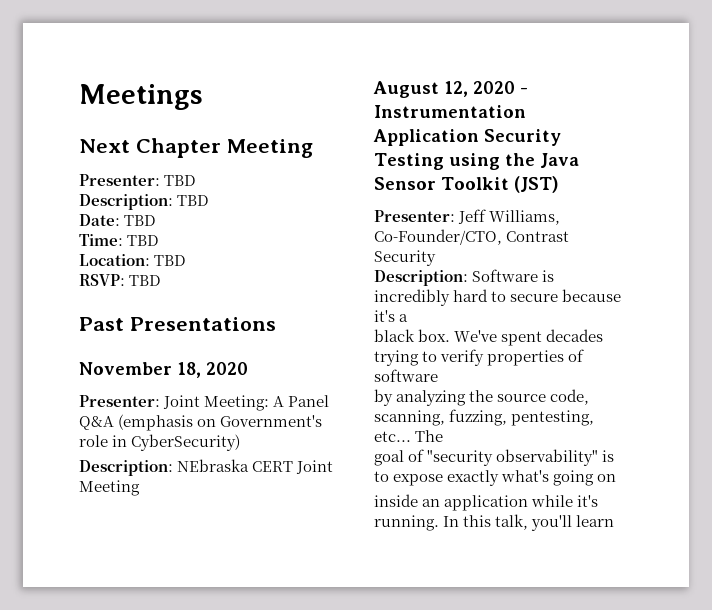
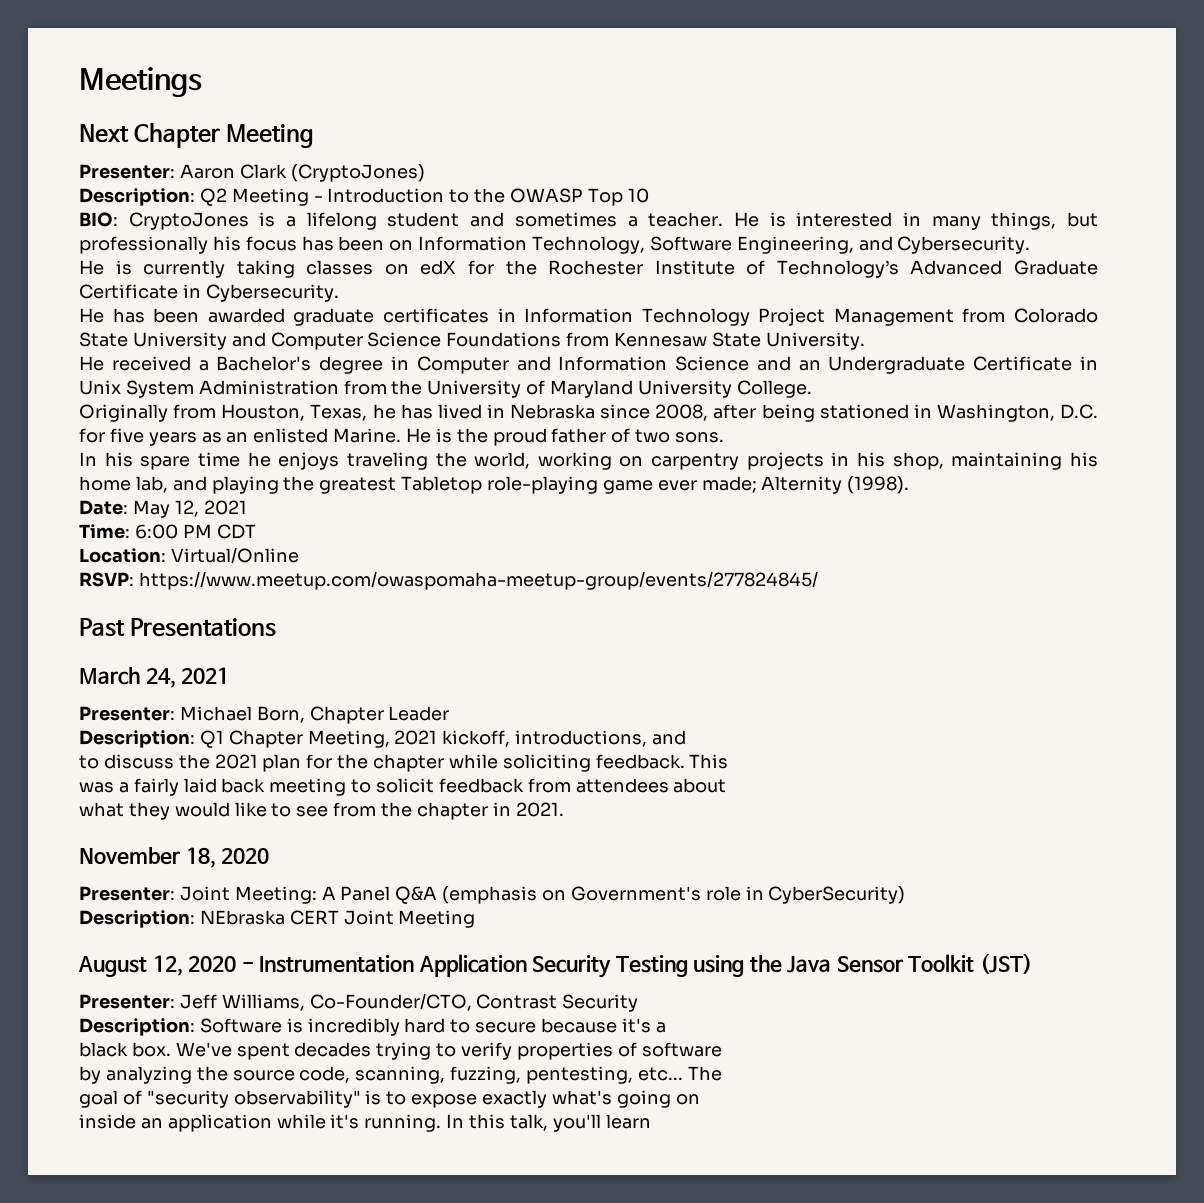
[164,175,197,186] [79,194,210,210] [79,214,157,226] [79,234,160,246] TBD // Description: TBD // Date: TBD // Time: TBD -> [179,164,425,182] [79,188,649,206] [79,212,1098,230] [79,236,1031,254] [79,260,1098,278] [79,284,339,302] [79,308,1098,326] [79,332,865,350] [79,356,1099,374] [79,380,812,398] [79,404,1098,422] [79,428,725,446] [79,452,1098,470] [79,476,910,494] [79,500,247,518] [79,524,256,539] Aaron Clark (CryptoJones) // Description: Q2 Meeting - Introduction to the OWASP Top 10 // BIO: CryptoJones is a lifelong student and sometimes a teacher. He is interested in many things, but professionally his focus has been on Information Technology, Software Engineering, and Cybersecurity. // He is currently taking classes on edX for the Rochester Institute of Technology’s Advanced Graduate Certificate in Cybersecurity. // He has been awarded graduate certificates in Information Technology Project Management from Colorado State University and Computer Science Foundations from Kennesaw State University. // He received a Bachelor's degree in Computer and Information Science and an Undergraduate Certificate in Unix System Administration from the University of Maryland University College. // Originally from Houston, Texas, he has lived in Nebraska since 2008, after being stationed in Washington, D.C. for five years as an enlisted Marine. He is the proud father of two sons. // In his spare time he enjoys traveling the world, working on carpentry projects in his shop, maintaining his home lab, and playing the greatest Tabletop role-playing game ever made; Alternity (1998). // Date: May 12, 2021 // Time: 6:00 PM CDT
[154,255,187,266] TBD -> [170,547,299,564] Virtual/Online
[129,275,162,286] TBD -> [138,571,818,590] https://www.meetup.com/owaspomaha-meetup-group/events/277824845/
(276, 324) none -> [79,667,230,688] [79,706,450,724] [79,730,687,748] [79,754,729,772] [79,778,727,796] [79,802,564,820] // March 24, 2021 // Presenter: Michael Born, Chapter Leader // Description: Q1 Chapter Meeting, 2021 kickoff, introductions, and // to discuss the 2021 plan for the chapter while soliciting feedback. This // was a fairly laid back meeting to solicit feedback from attendees about // what they would like to see from the chapter in 2021.

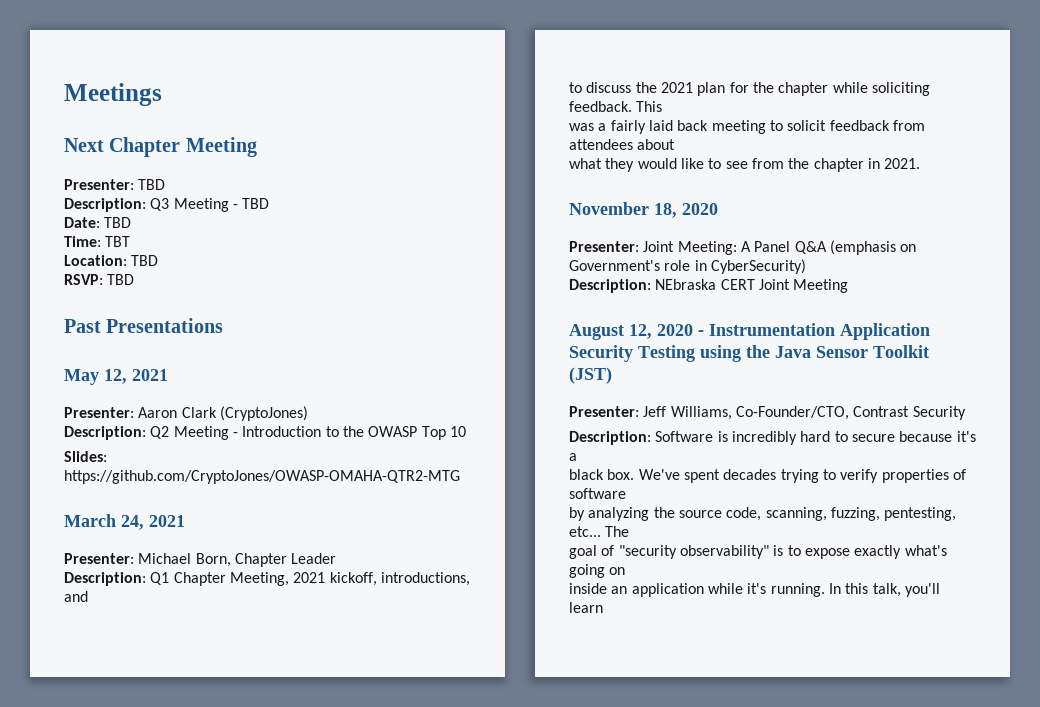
(315, 136) none -> [64,179,166,190] [64,198,270,212] [64,217,132,228] [64,236,131,247] [64,255,159,266] [64,274,135,285] [64,318,224,333] [64,369,168,385] // Presenter: TBD // Description: Q3 Meeting - TBD // Date: TBD // Time: TBT // Location: TBD // RSVP: TBD // Past Presentations // May 12, 2021
[79,212,1098,230] [79,236,1031,254] [79,260,1098,278] [79,284,339,302] [79,308,1098,326] [79,332,865,350] [79,356,1099,374] [79,380,812,398] [79,404,1098,422] [79,428,725,446] [79,452,1098,470] [79,476,910,494] [79,500,247,518] [79,524,256,539] [79,547,299,564] [79,571,818,590] [79,618,277,637] BIO: CryptoJones is a lifelong student and sometimes a teacher. He is interested in many things, but professionally his focus has been on Information Technology, Software Engineering, and Cybersecurity. // He is currently taking classes on edX for the Rochester Institute of Technology’s Advanced Graduate Certificate in Cybersecurity. // He has been awarded graduate certificates in Information Technology Project Management from Colorado State University and Computer Science Foundations from Kennesaw State University. // He received a Bachelor's degree in Computer and Information Science and an Undergraduate Certificate in Unix System Administration from the University of Maryland University College. // Originally from Houston, Texas, he has lived in Nebraska since 2008, after being stationed in Washington, D.C. for five years as an enlisted Marine. He is the proud father of two sons. // In his spare time he enjoys traveling the world, working on carpentry projects in his shop, maintaining his home lab, and playing the greatest Tabletop role-playing game ever made; Alternity (1998). // Date: May 12, 2021 // Time: 6:00 PM CDT // Location: Virtual/Online // RSVP: https://www.meetup.com/owaspomaha-meetup-group/events/277824845/ // Past Presentations -> [64,451,107,462] [64,470,460,484] Slides: https://github.com/CryptoJones/OWASP-OMAHA-QTR2-MTG

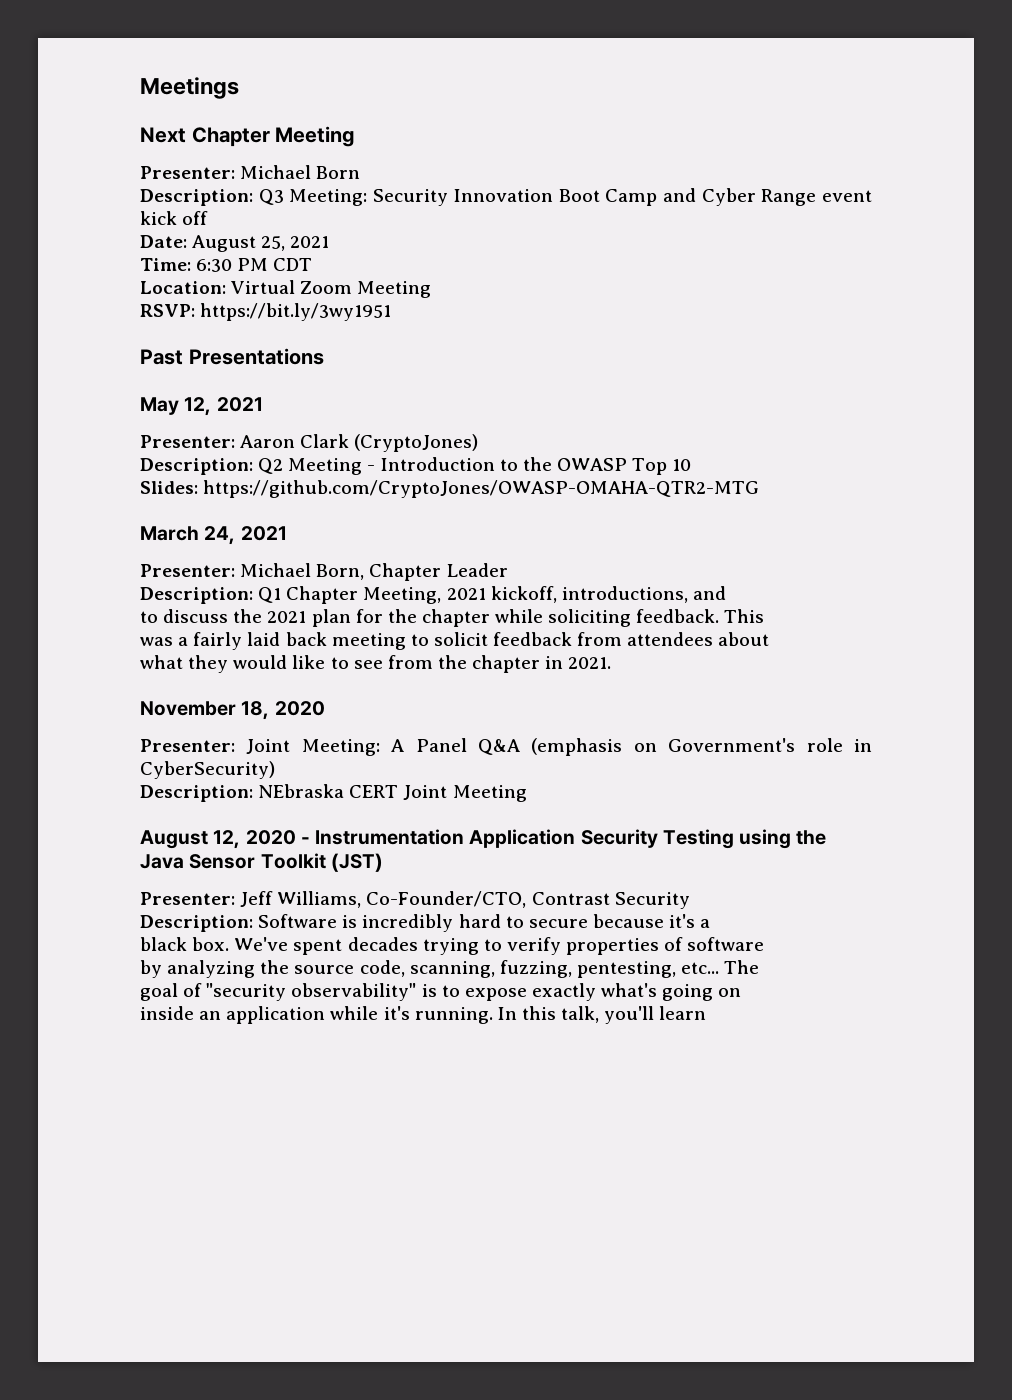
[138,179,166,190] TBD -> [240,165,361,179] Michael Born
[173,198,270,212] [64,217,132,228] [64,236,131,247] [64,255,159,266] Meeting - TBD // Date: TBD // Time: TBT // Location: TBD -> [289,188,873,206] [140,211,209,225] [140,235,330,252] [140,258,313,272] [140,280,432,298] Meeting: Security Innovation Boot Camp and Cyber Range event kick off // Date: August 25, 2021 // Time: 6:30 PM CDT // Location: Virtual Zoom Meeting
[107,274,135,285] TBD -> [200,303,392,321] https://bit.ly/3wy1951

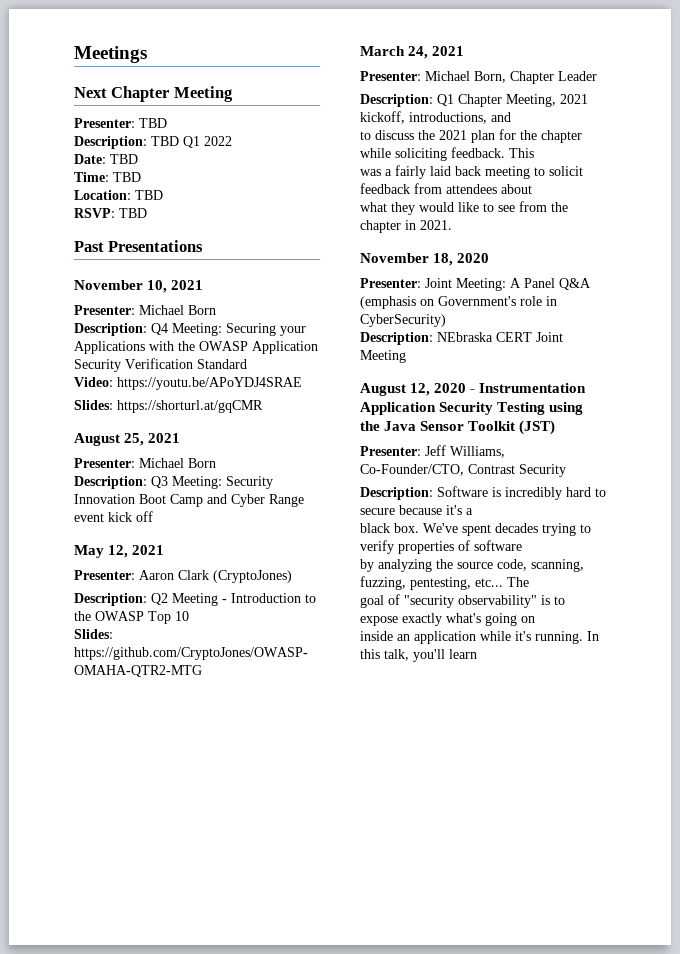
(355, 136) none -> [74,118,167,128] [74,136,232,149] [74,154,138,164] [74,172,141,182] [74,190,163,200] [74,208,147,218] [74,240,204,252] [74,280,204,293] [74,305,216,315] [74,323,306,336] [74,341,318,354] [74,358,247,372] [74,377,302,390] [74,400,263,413] [74,433,181,446] // Presenter: TBD // Description: TBD Q1 2022 // Date: TBD // Time: TBD // Location: TBD // RSVP: TBD // Past Presentations // November 10, 2021 // Presenter: Michael Born // Description: Q4 Meeting: Securing your Applications with the OWASP Application Security Verification Standard // Video: https://youtu.be/APoYDJ4SRAE // Slides: https://shorturl.at/gqCMR // August 25, 2021
[140,235,330,252] [140,258,313,272] [140,280,432,298] [140,303,392,321] [140,348,324,365] // Date: August 25, 2021 // Time: 6:30 PM CDT // Location: Virtual Zoom Meeting // RSVP: https://bit.ly/3wy1951 // Past Presentations -> (153, 516) none

